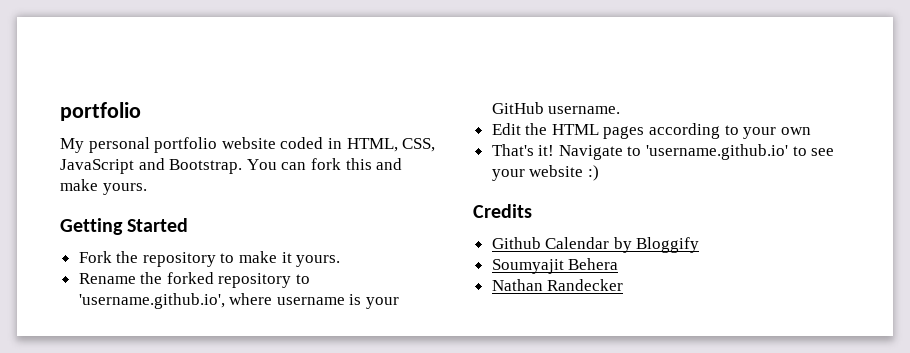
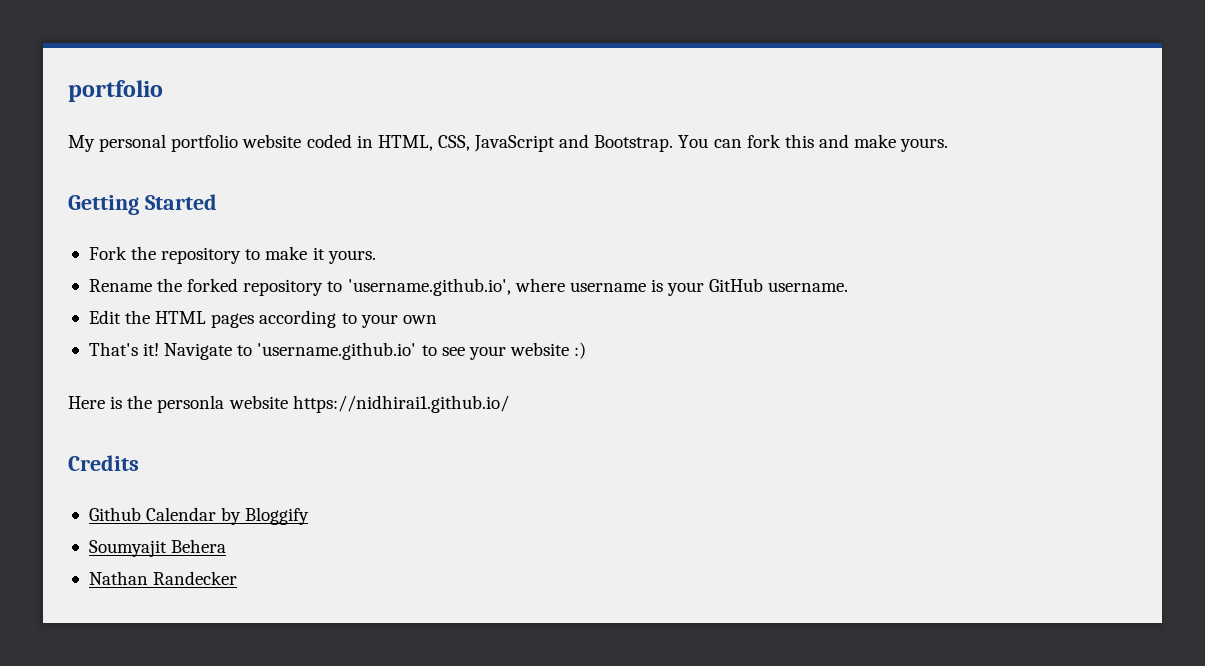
(599, 173) none -> [68,395,509,413] // Here is the personla website https://nidhirai1.github.io/

